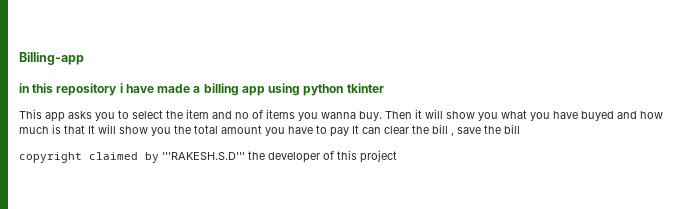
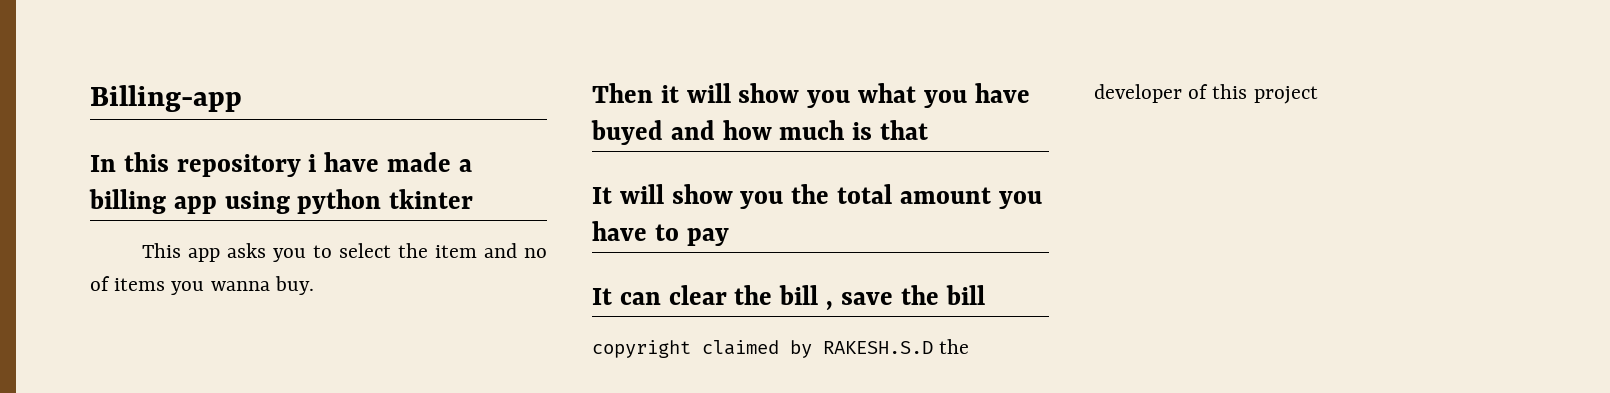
[19,83,29,93] in -> [90,155,116,172] In
(382, 116) none -> (314, 285) //
(85, 129) none -> (929, 130) //
(349, 132) none -> (729, 237) //
[162,152,245,160] '''RAKESH.S.D''' -> [823,341,933,354] RAKESH.S.D

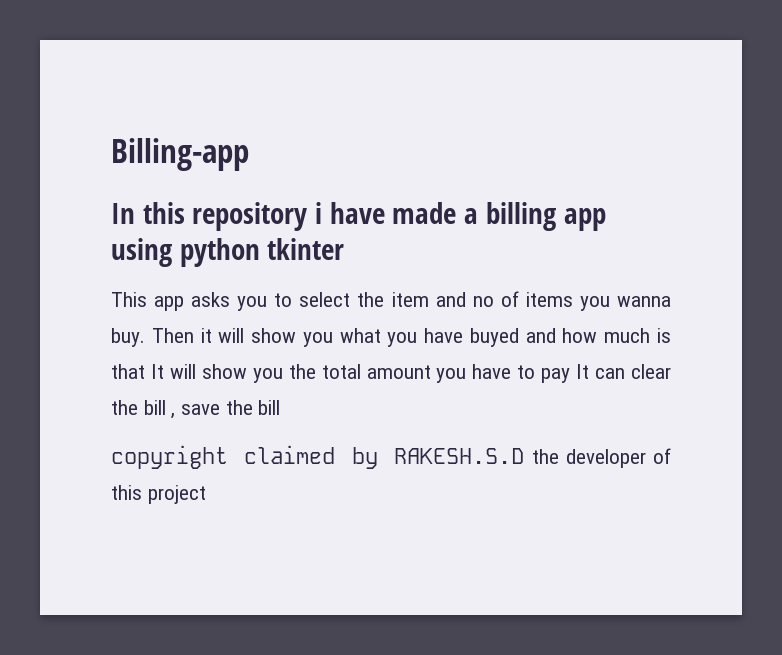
(314, 285) // -> (145, 337) none
(929, 130) // -> (145, 371) none
(729, 237) // -> (571, 375) none

